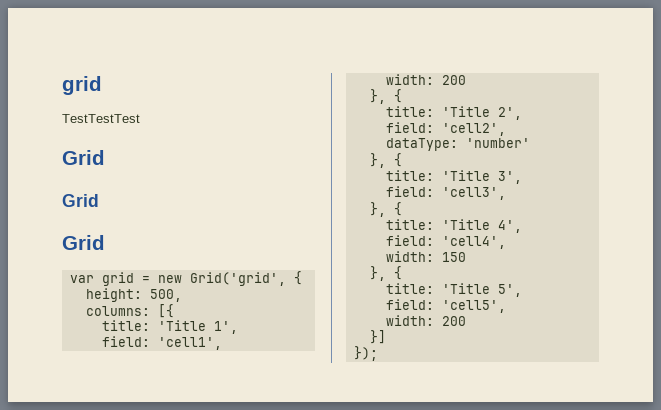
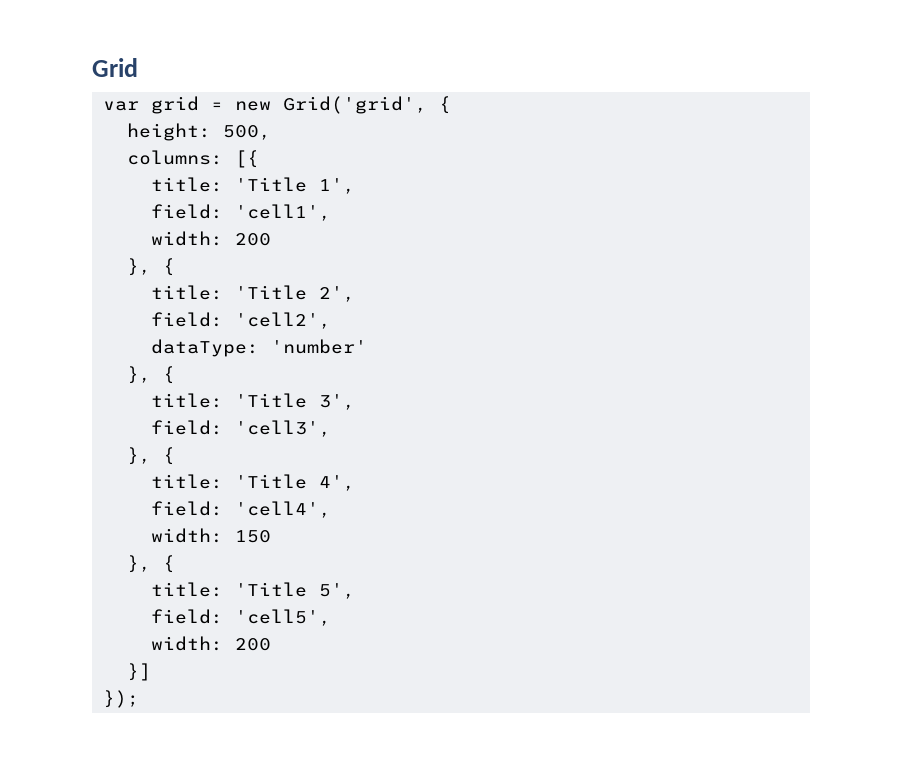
[62,76,102,95] [62,114,140,123] [62,150,105,165] [62,194,99,207] grid // TestTestTest // Grid // Grid // -> (92, 67) none

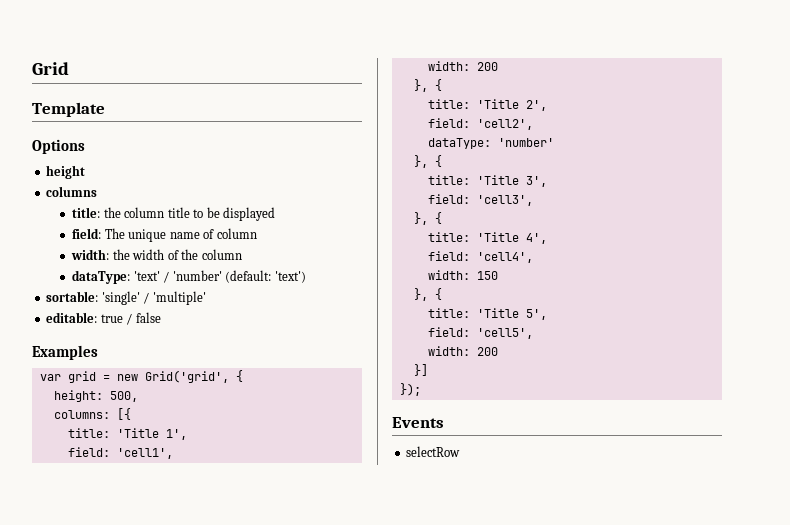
(138, 67) none -> [32,102,105,117] [32,139,85,154] [46,165,86,179] [46,186,98,197] [71,207,276,221] [71,228,257,242] [70,249,242,260] [71,270,306,284] [46,291,206,305] [46,312,161,325] [32,345,98,360] // Template // Options // height // columns // title: the column title to be displayed // field: The unique name of column // width: the width of the column // dataType: 'text' / 'number' (default: 'text') // sortable: 'single' / 'multiple' // editable: true / false // Examples
(140, 699) none -> [392,417,444,428] [406,446,461,457] // Events // selectRow

